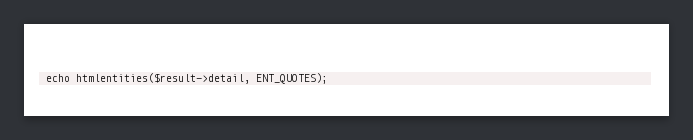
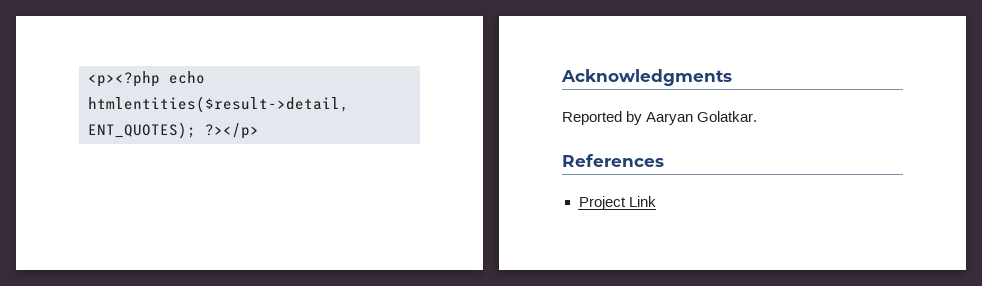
(45, 78) none -> [88,71,160,87] <p><?php
(328, 78) none -> [205,123,259,139] [561,69,732,86] [562,111,758,125] [562,154,664,167] [578,196,656,210] ?></p> // Acknowledgments // Reported by Aaryan Golatkar. // References // Project Link

